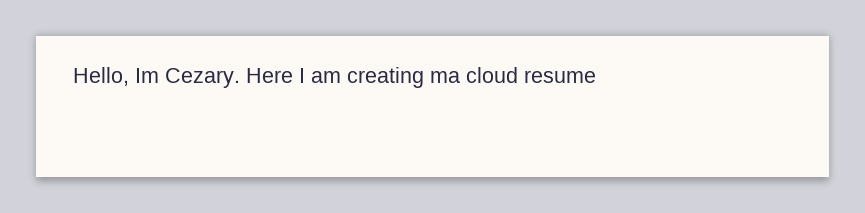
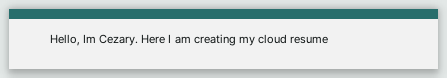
[430,71,460,83] ma -> [238,36,255,46] my

